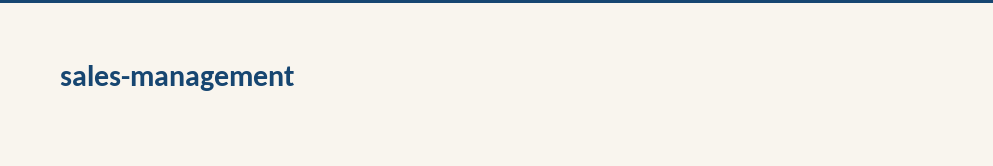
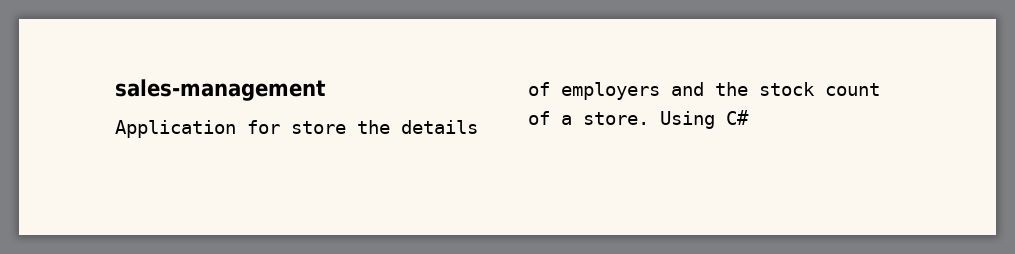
(294, 78) none -> [115,120,478,138] [528,82,880,100] [528,110,749,129] // Application for store the details of employers and the stock count of a store. Using C#

